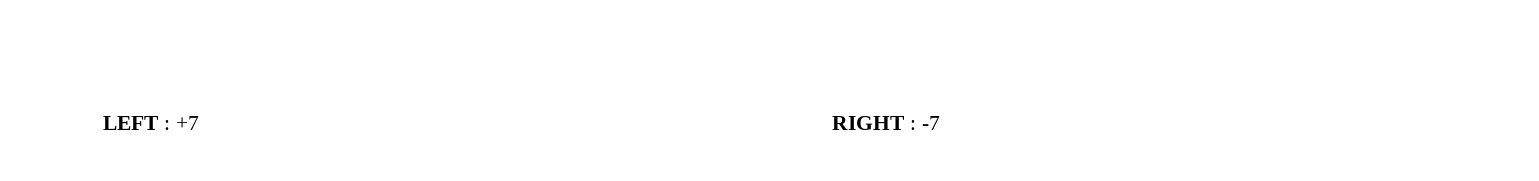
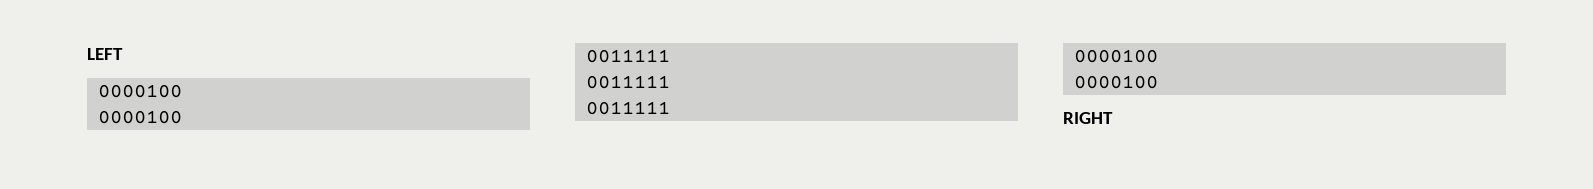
[163,116,199,130] : +7 -> [98,84,183,98] [98,110,183,124] [586,49,671,63] [586,75,671,89] [586,101,671,115] [1074,49,1159,63] [1074,75,1159,89] // 0000100 // 0000100 // 0011111 // 0011111 // 0011111 // 0000100 // 0000100
[909,116,940,130] : -7 -> (1113, 118) none

